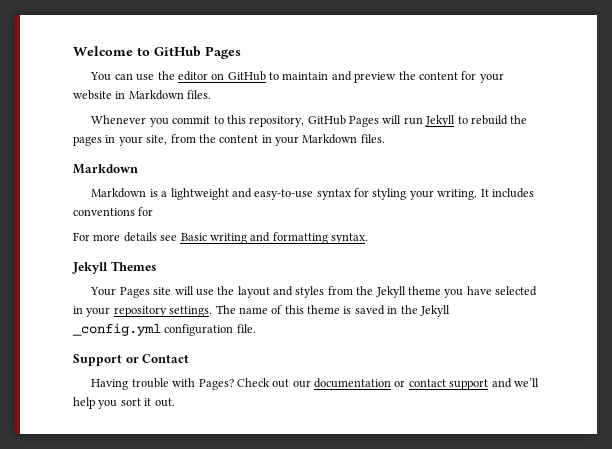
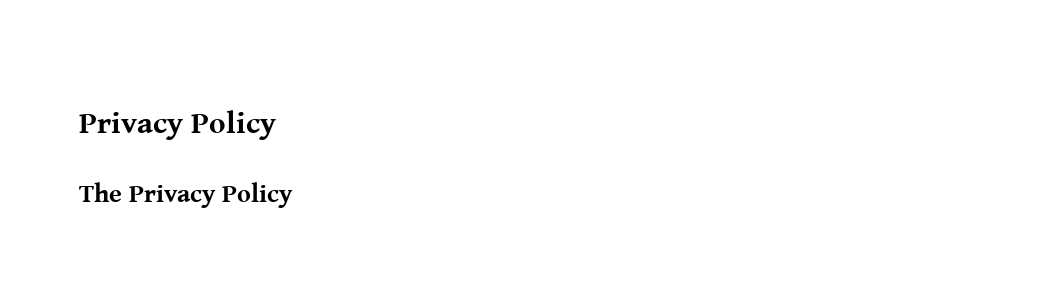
[73,46,241,59] [90,71,504,83] [73,90,212,100] [91,115,528,127] [73,134,385,146] [73,164,138,174] [91,188,534,200] [73,207,154,216] [73,232,368,244] [72,261,157,274] [90,286,538,298] [73,305,450,317] [72,323,256,336] [73,354,190,366] [91,378,539,390] [73,397,175,409] Welcome to GitHub Pages // You can use the editor on GitHub to maintain and preview the content for your website in Markdown files. // Whenever you commit to this repository, GitHub Pages will run Jekyll to rebuild the pages in your site, from the content in your Markdown files. // Markdown // Markdown is a lightweight and easy-to-use syntax for styling your writing. It includes conventions for // For more details see Basic writing and formatting syntax. // Jekyll Themes // Your Pages site will use the layout and styles from the Jekyll theme you have selected in your repository settings. The name of this theme is saved in the Jekyll _config.yml configuration file. // Support or Contact // Having trouble with Pages? Check out our documentation or contact support and we’ll help you sort it out. -> [79,110,277,140] [79,182,294,208] Privacy Policy // The Privacy Policy

